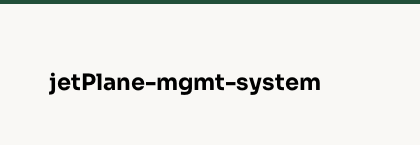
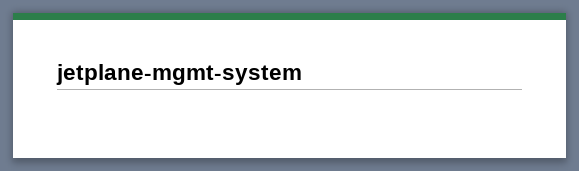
[49,72,321,95] jetPlane-mgmt-system -> [56,64,302,85] jetplane-mgmt-system

